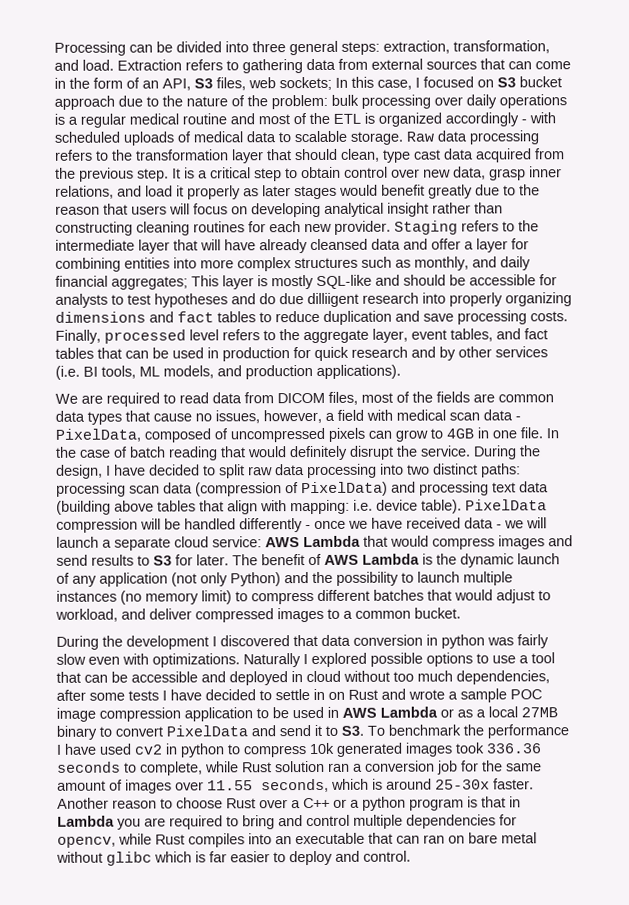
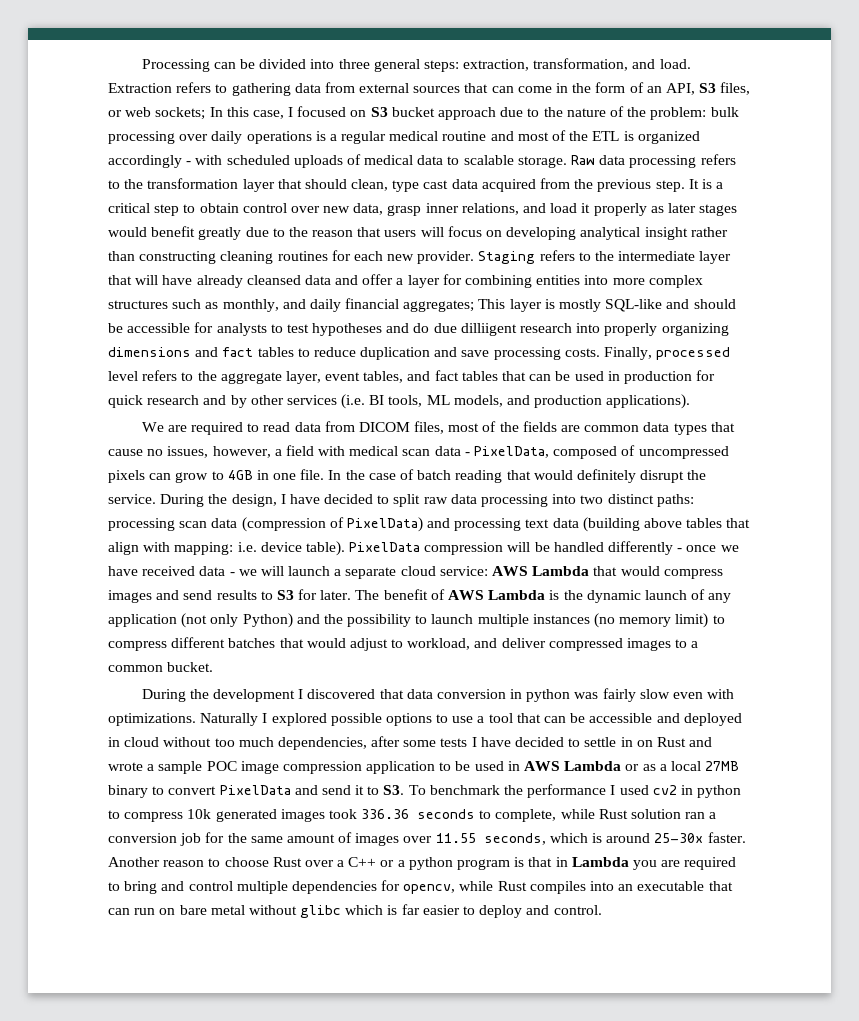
(246, 84) none -> [108,110,122,117] or
[64,743,97,755] have -> (616, 790) none
[423,834,445,844] ran -> [134,908,156,915] run

